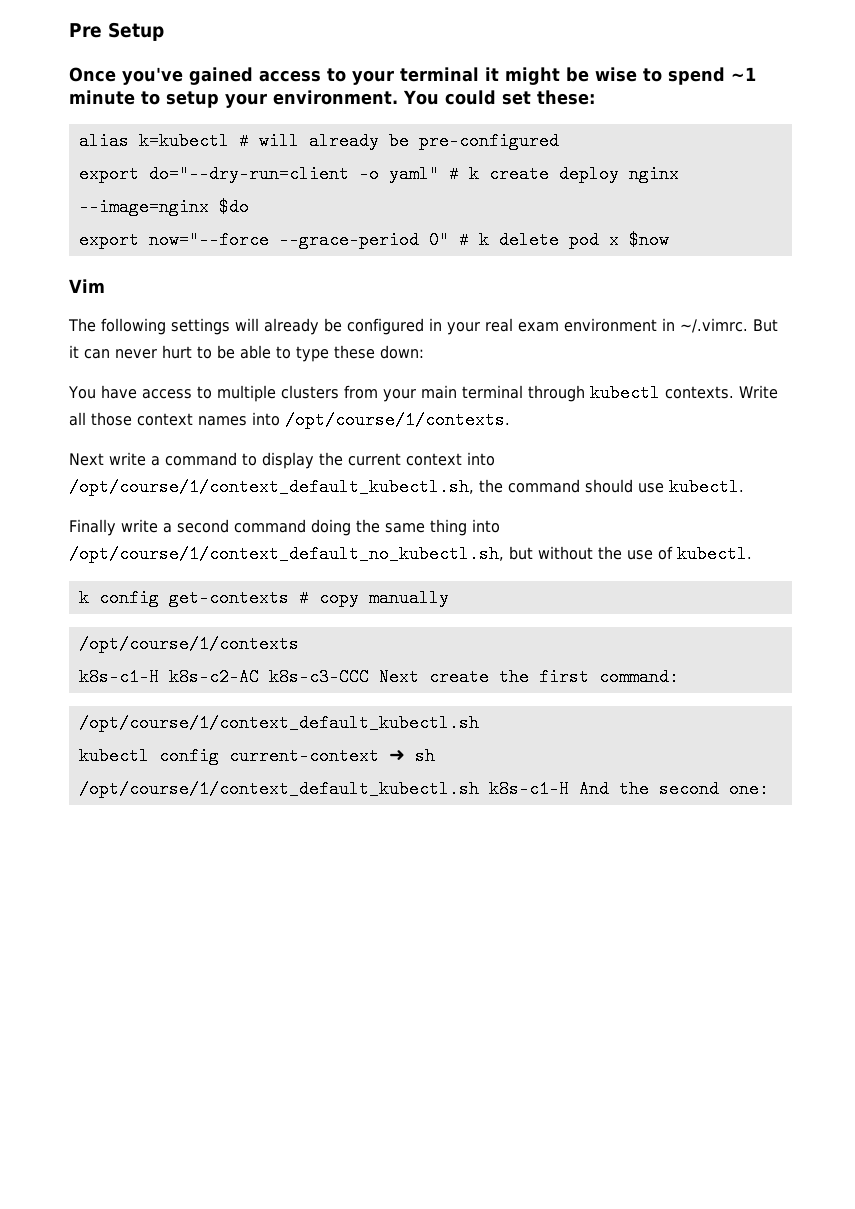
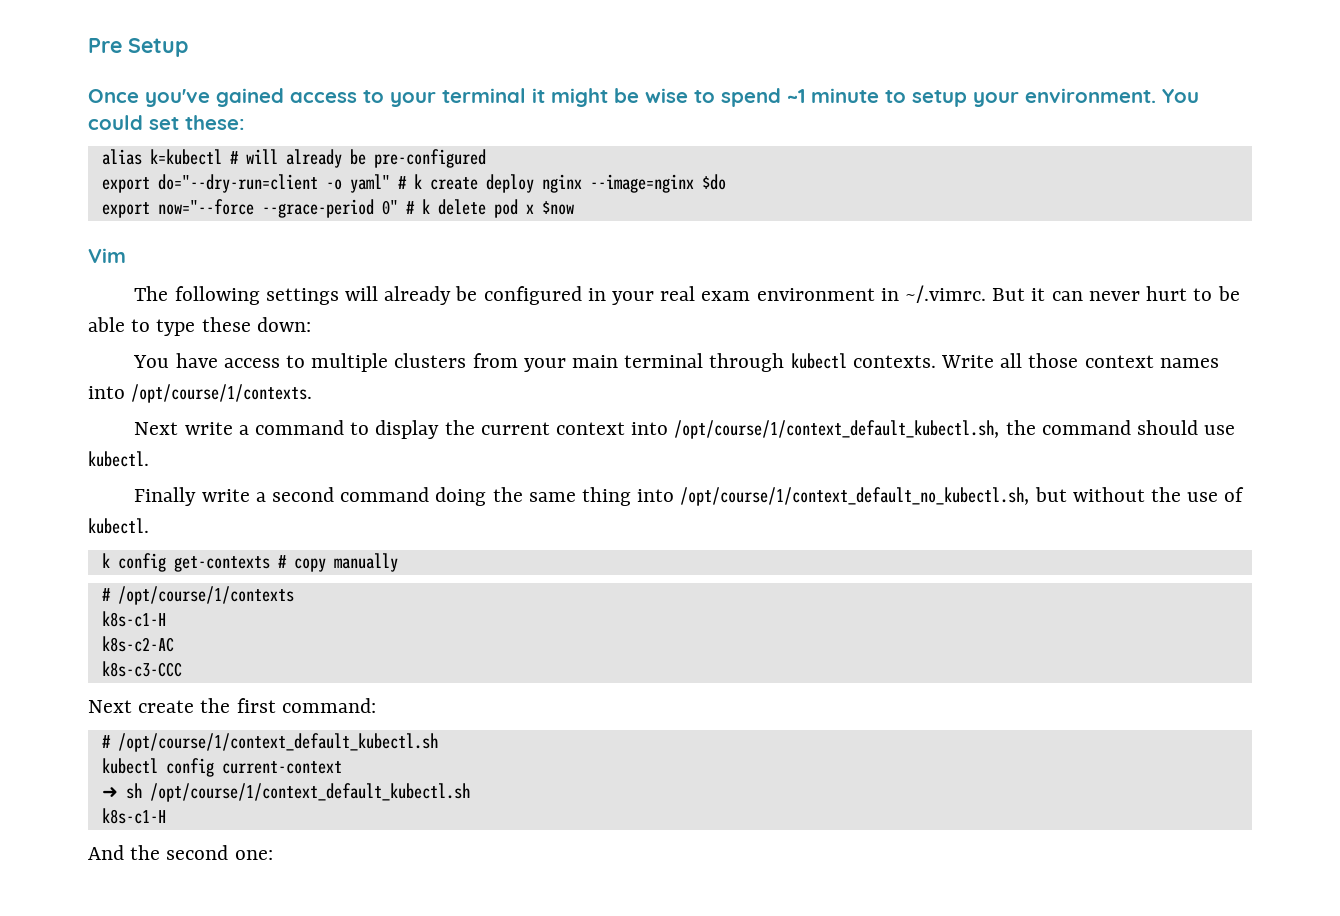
(449, 598) none -> [101,588,111,601] #
(159, 677) none -> (166, 619) //
(259, 677) none -> (174, 644) //
(369, 677) none -> (182, 669) //
(679, 677) none -> [101,735,111,748] #
(379, 756) none -> (342, 767) //
[488,780,569,798] k8s-c1-H -> [101,808,166,824] // k8s-c1-H //

